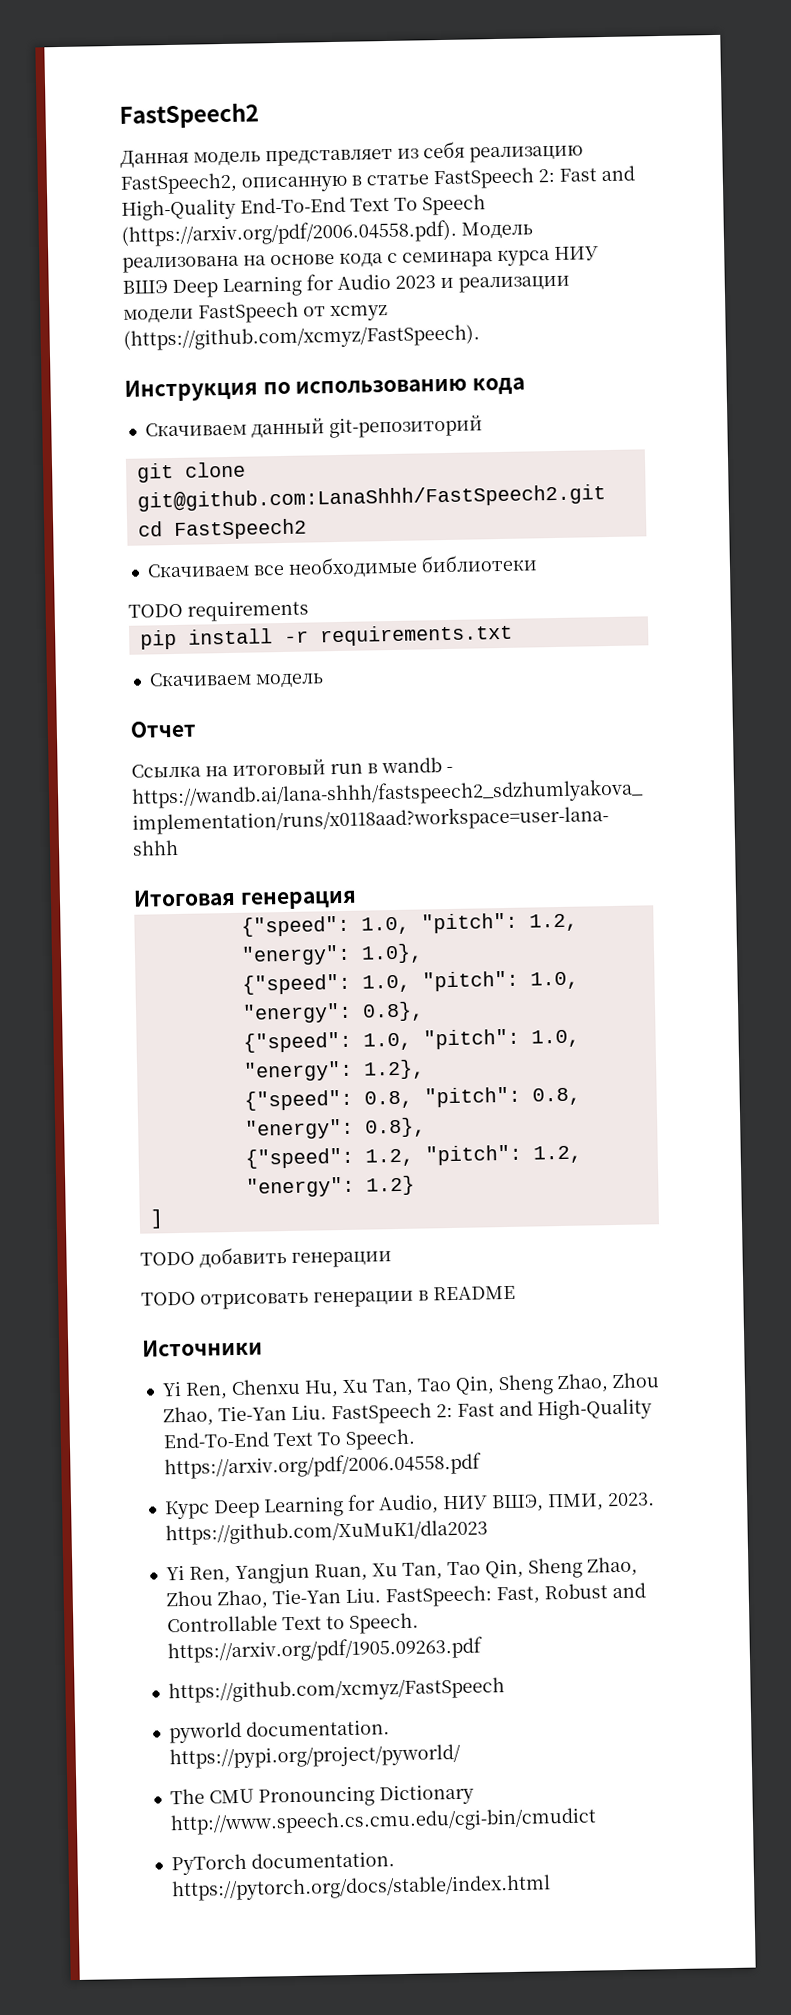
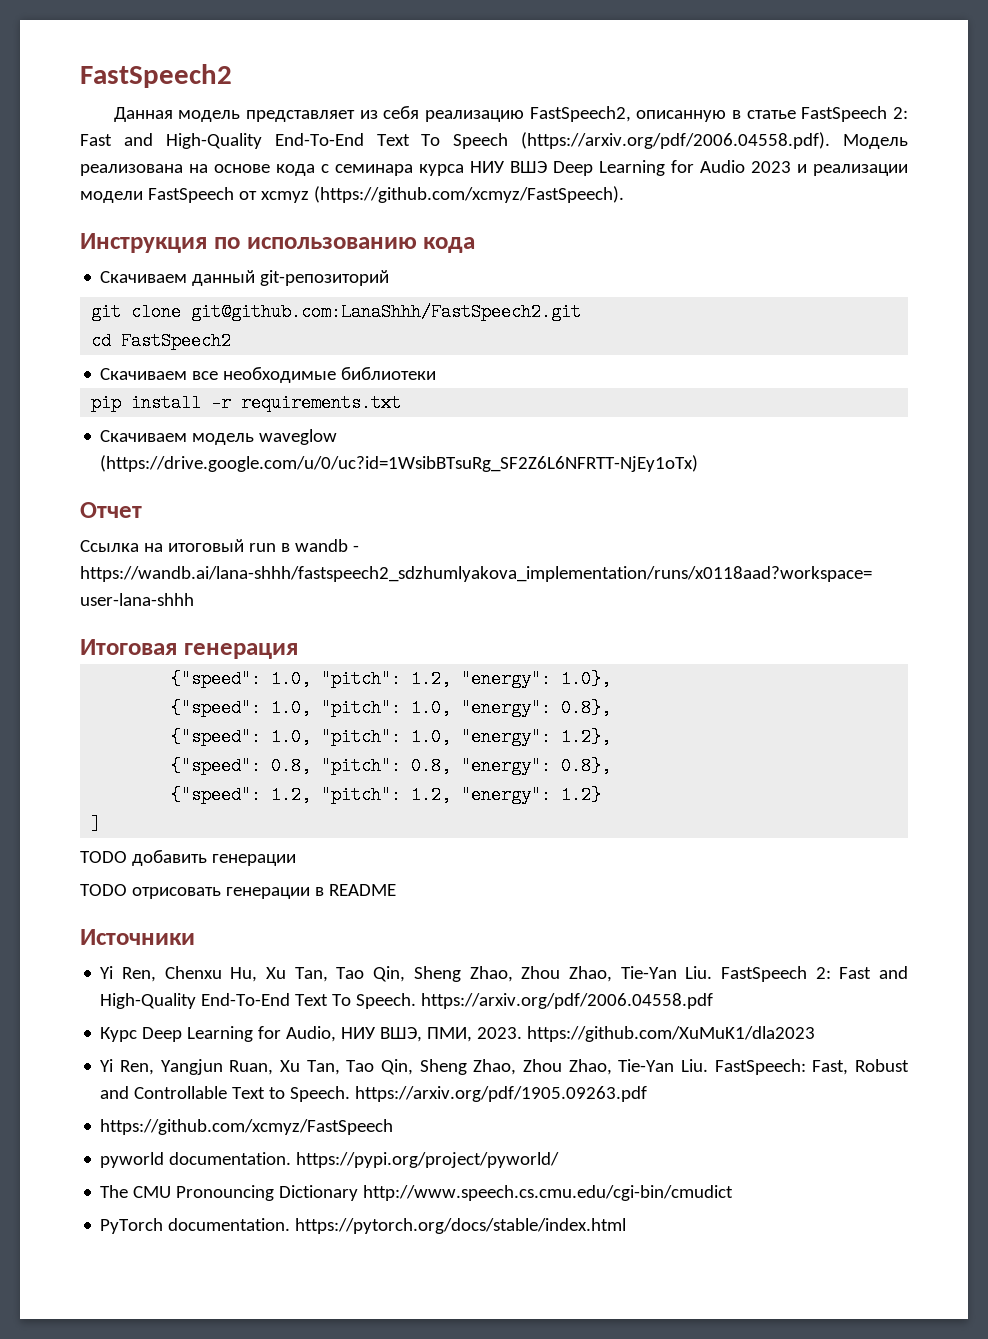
[128,599,309,622] // TODO requirements -> (437, 373) none
(324, 680) none -> [259,429,338,445] [100,455,699,472] waveglow (https://drive.google.com/u/0/uc?id=1WsibBTsuRg_SF2Z6L6NFRTT-NjEy1oTx)

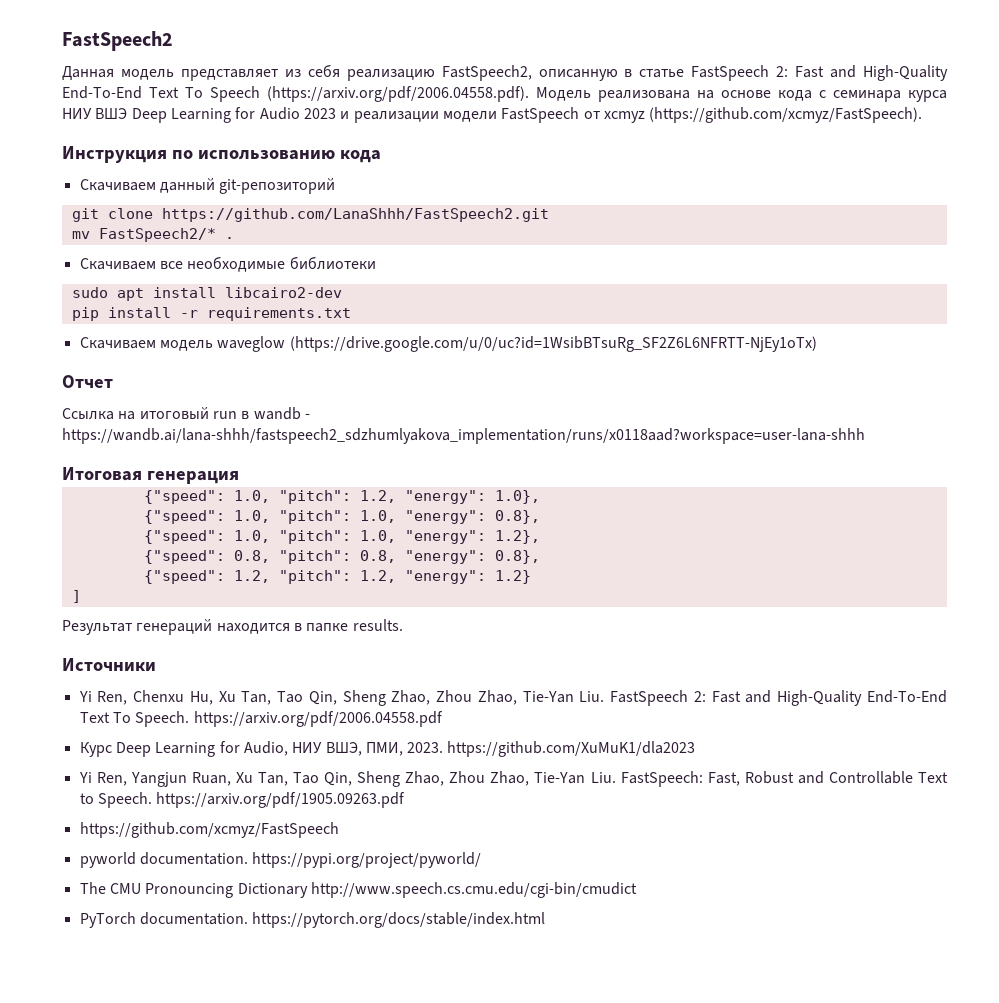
[191,303,582,321] [91,332,232,350] git@github.com:LanaShhh/FastSpeech2.git // cd FastSpeech2 -> [161,208,549,222] [71,228,234,242] https://github.com/LanaShhh/FastSpeech2.git // mv FastSpeech2/* .
(437, 373) none -> [71,287,342,301] // sudo apt install libcairo2-dev
[80,850,296,866] [80,884,396,899] TODO добавить генерации // TODO отрисовать генерации в README -> [62,619,403,635] Результат генераций находится в папке results.

